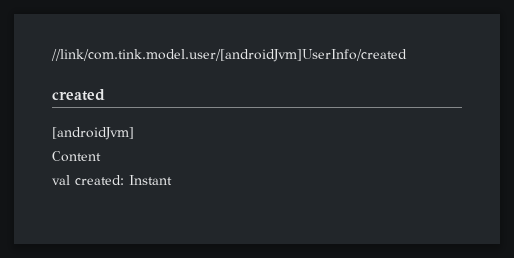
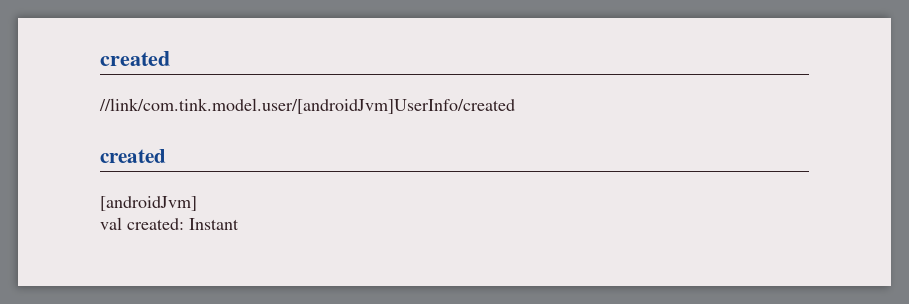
(51, 55) none -> [100,51,170,66] created //
[52,151,101,162] // Content -> (197, 203) none

